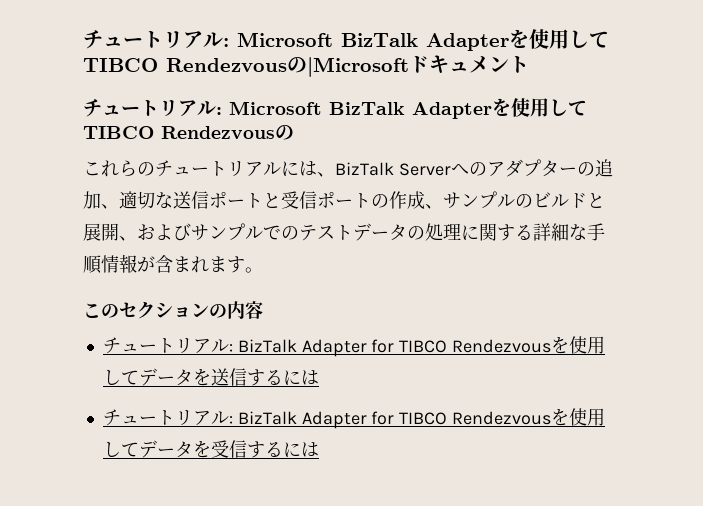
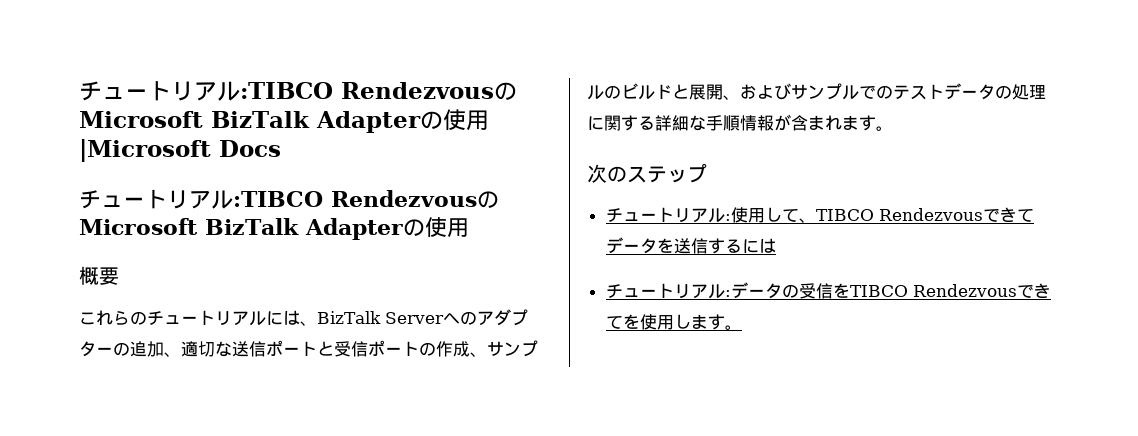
[83,29,609,51] [83,55,529,77] [83,98,587,119] [83,125,294,140] チュートリアル: Microsoft BizTalk Adapterを使用してTIBCO Rendezvousの|Microsoftドキュメント // チュートリアル: Microsoft BizTalk Adapterを使用してTIBCO Rendezvousの -> [79,81,517,101] [79,109,489,133] [79,139,281,162] [79,189,499,209] [79,217,469,240] [79,266,119,285] チュートリアル:TIBCO RendezvousのMicrosoft BizTalk Adapterの使用|Microsoft Docs // チュートリアル:TIBCO RendezvousのMicrosoft BizTalk Adapterの使用 // 概要
[83,301,263,319] [102,336,606,357] [102,369,121,385] このセクションの内容 // チュートリアル: BizTalk Adapter for TIBCO Rendezvousを使用し -> [587,163,707,183] [605,207,1017,223] 次のステップ // チュートリアル:使用して、TIBCO Rendezvousでき
[237,408,606,429] [102,440,319,458] BizTalk Adapter for TIBCO Rendezvousを使用してデータを受信するには -> [730,282,1051,299] [605,314,742,330] データの受信をTIBCO Rendezvousできてを使用します。

